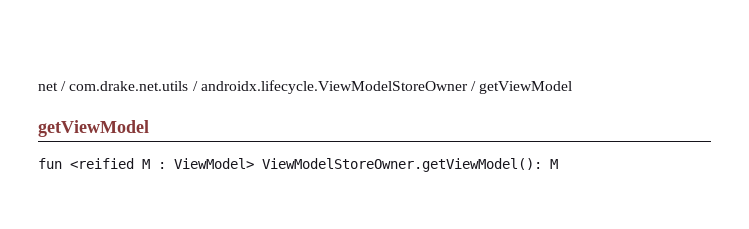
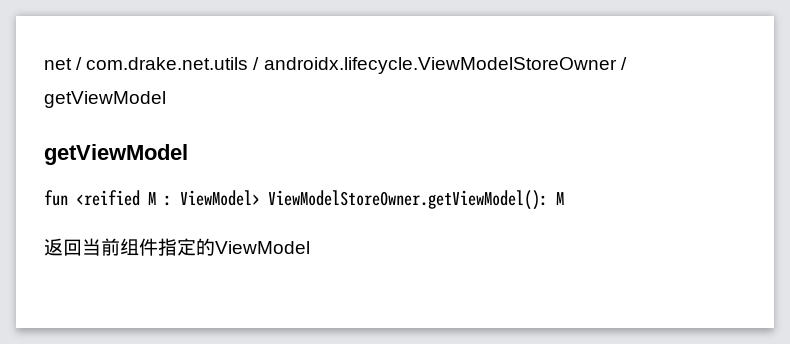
(558, 164) none -> [44,238,310,256] // 返回当前组件指定的ViewModel

